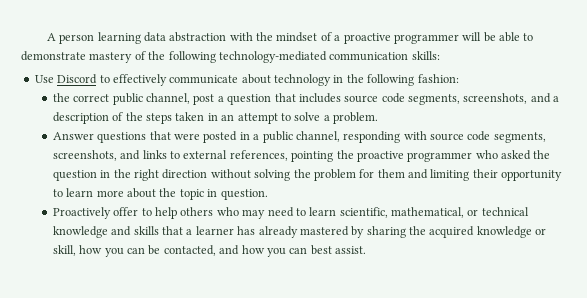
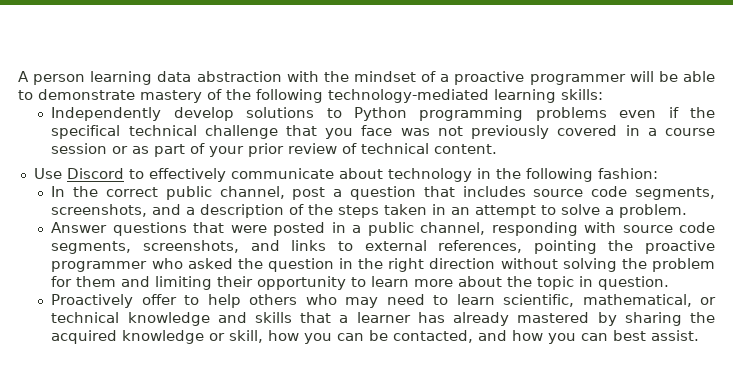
[329,52,409,61] communication -> [494,89,556,103] learning
(440, 55) none -> [51,107,716,121] [51,125,716,139] [51,143,498,157] // Independently develop solutions to Python programming problems even if the specifical technical challenge that you face was not previously covered in a course session or as part of your prior review of technical content.
(459, 78) none -> [51,186,66,197] In

